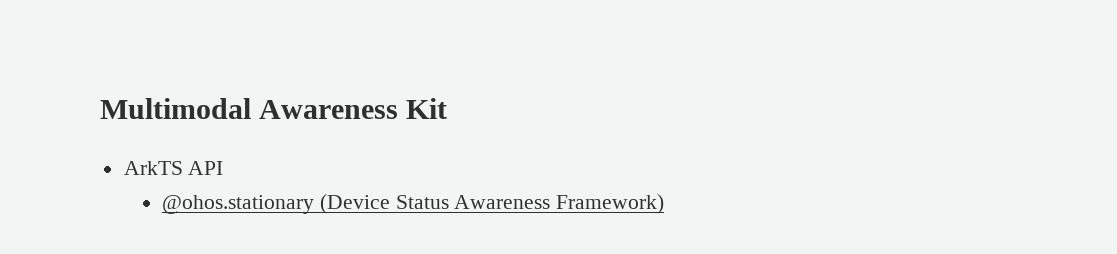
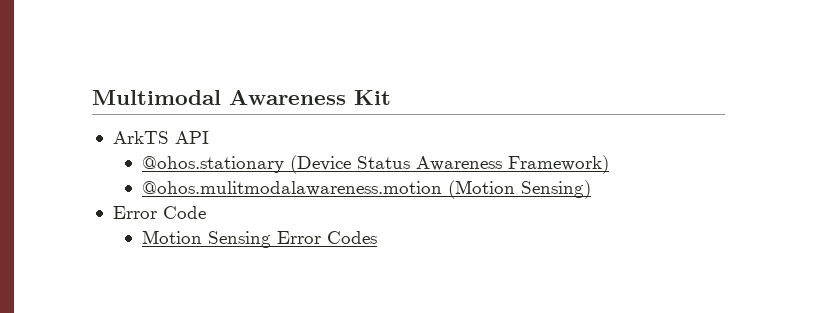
(665, 204) none -> [141,180,591,199] [112,206,206,219] [141,230,377,248] // @ohos.mulitmodalawareness.motion (Motion Sensing) // Error Code // Motion Sensing Error Codes

